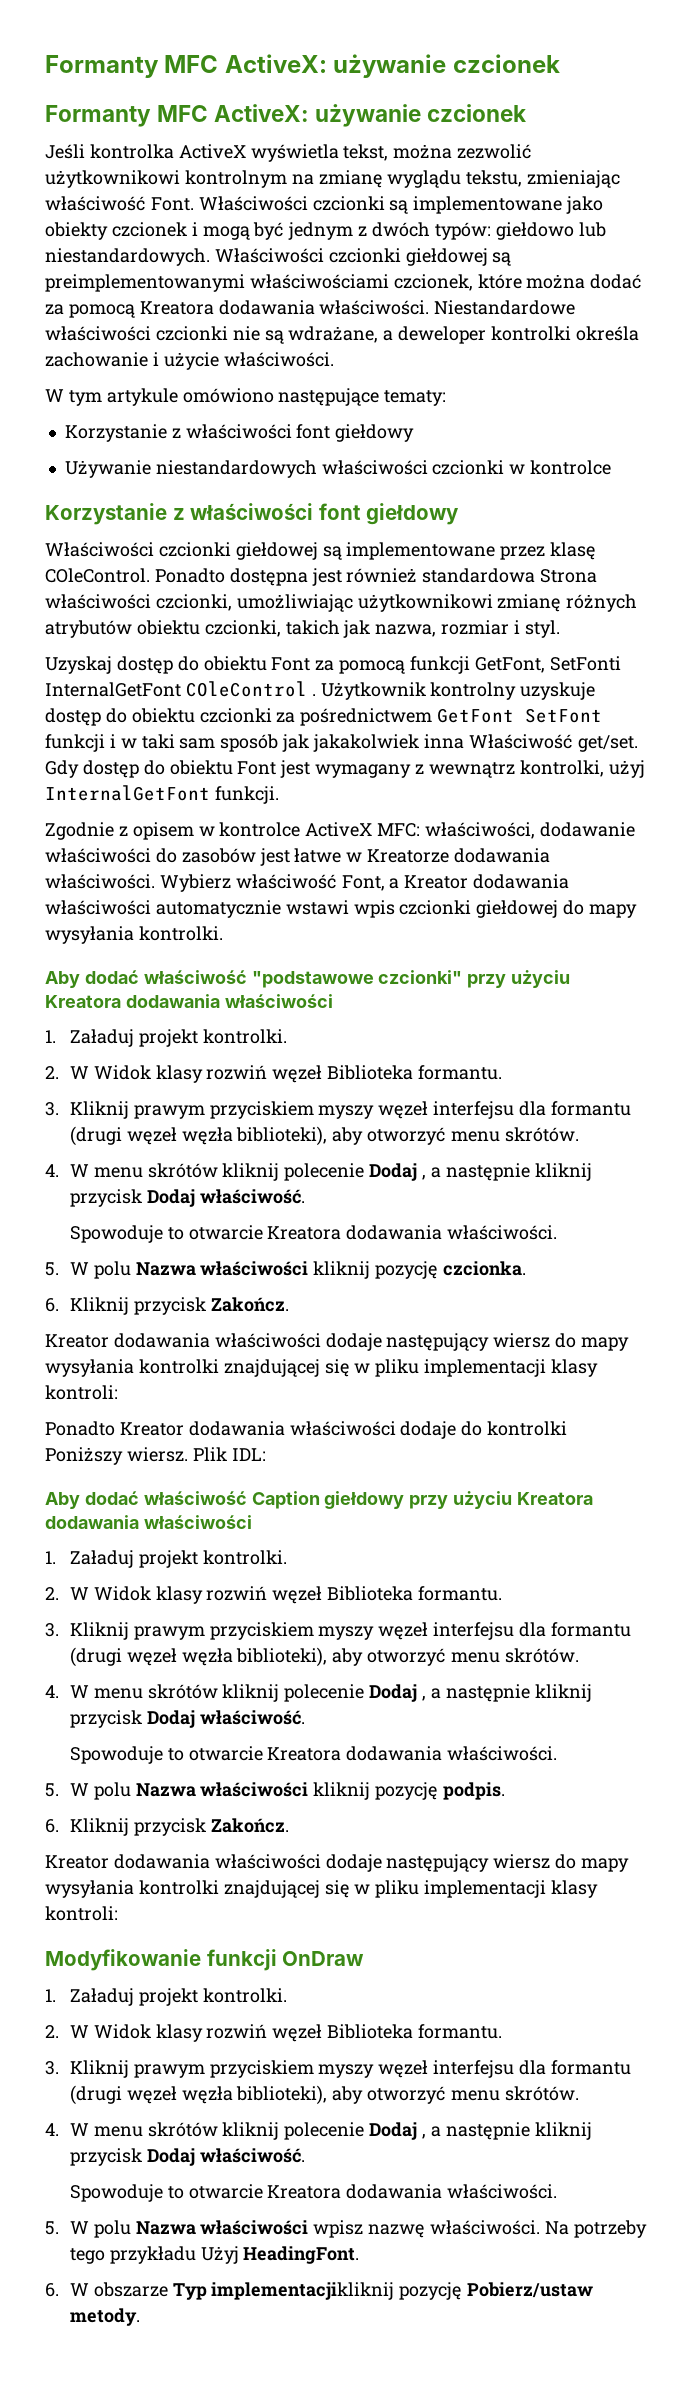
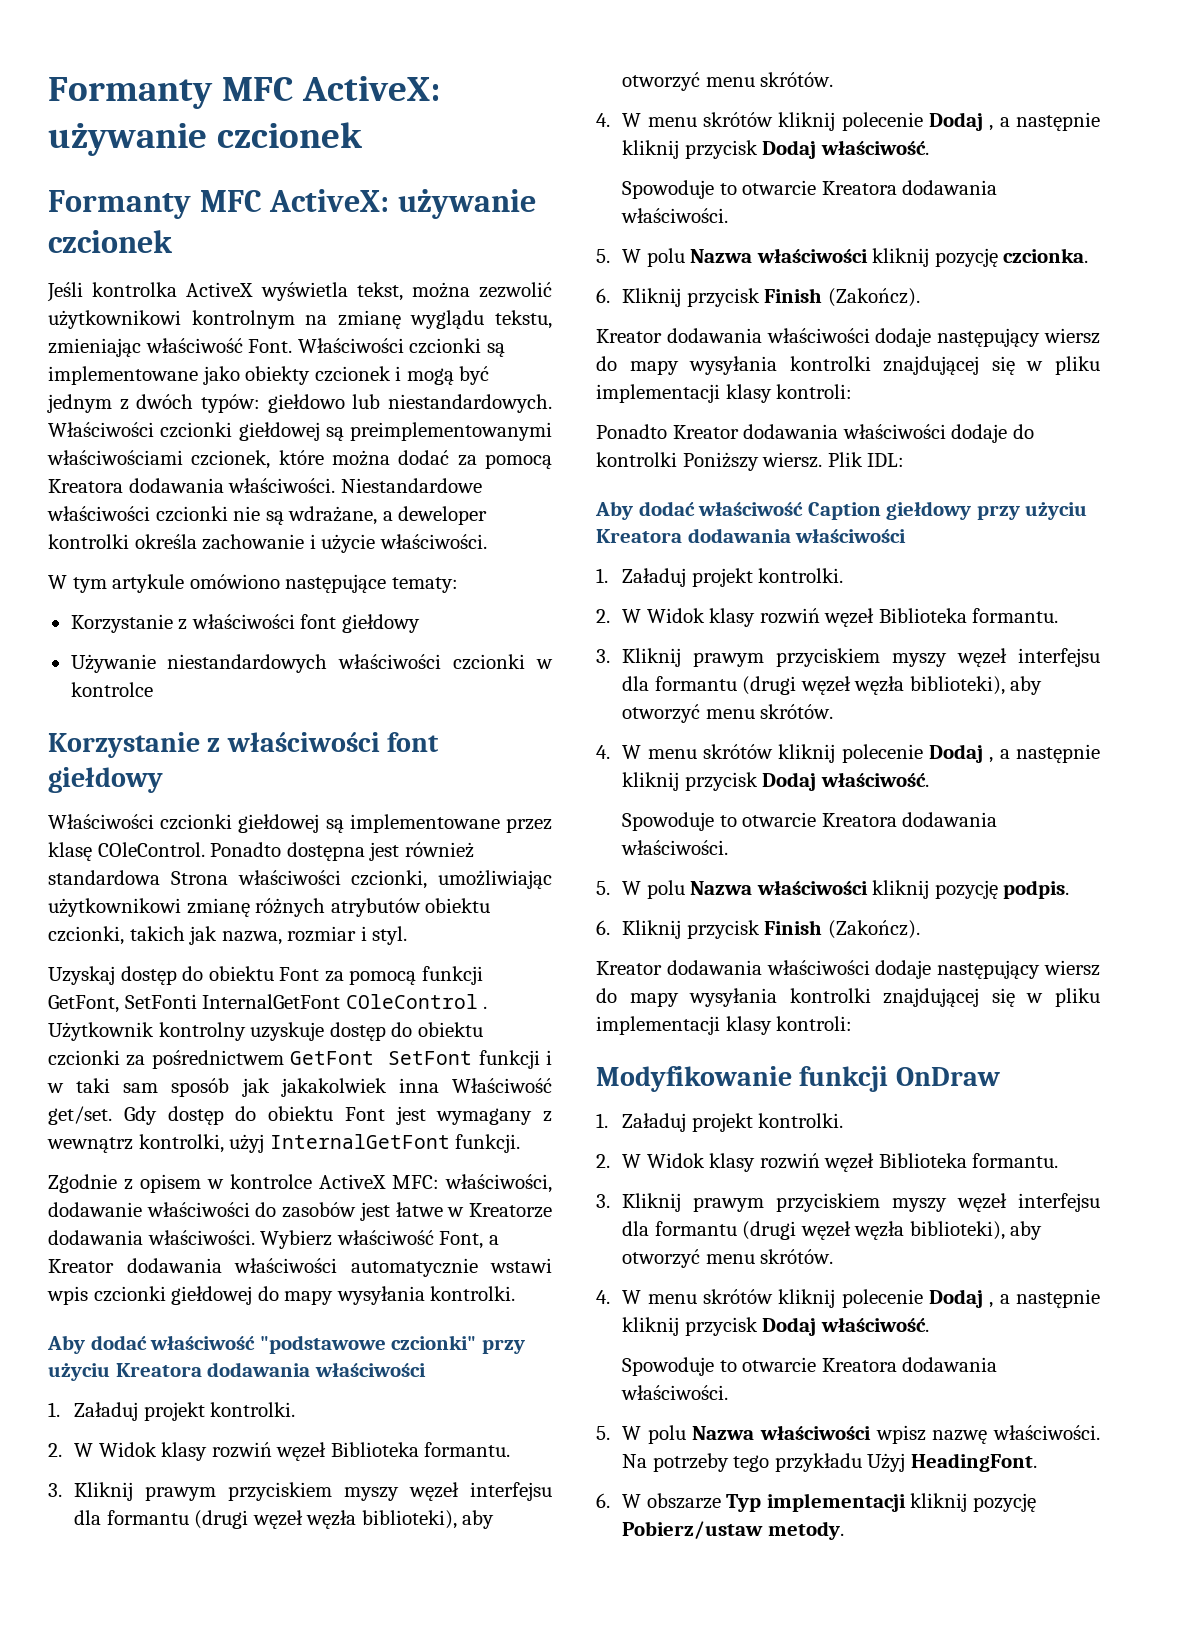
[210,1297,289,1312] Zakończ. -> [764,288,920,307] Finish (Zakończ).
[210,1818,289,1833] Zakończ. -> [764,920,920,939] Finish (Zakończ).
[211,2282,395,2300] implementacjikliknij -> [766,1493,968,1512] implementacji kliknij

